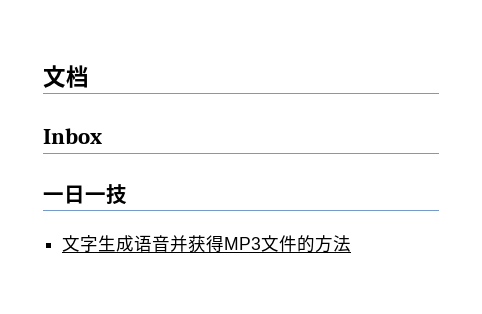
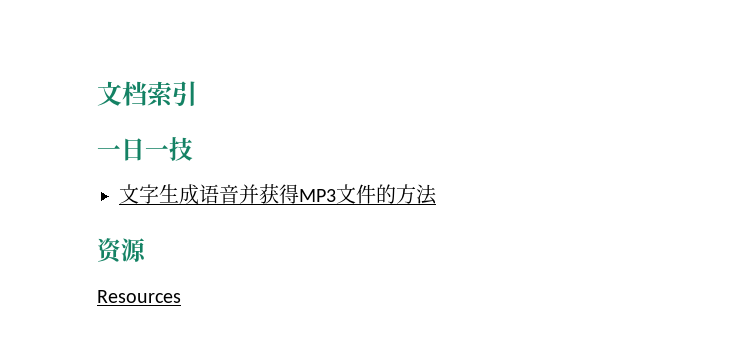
[43,128,102,144] // Inbox -> [146,81,197,107] 索引
(352, 243) none -> [97,238,147,264] [97,290,181,303] // 资源 // Resources

